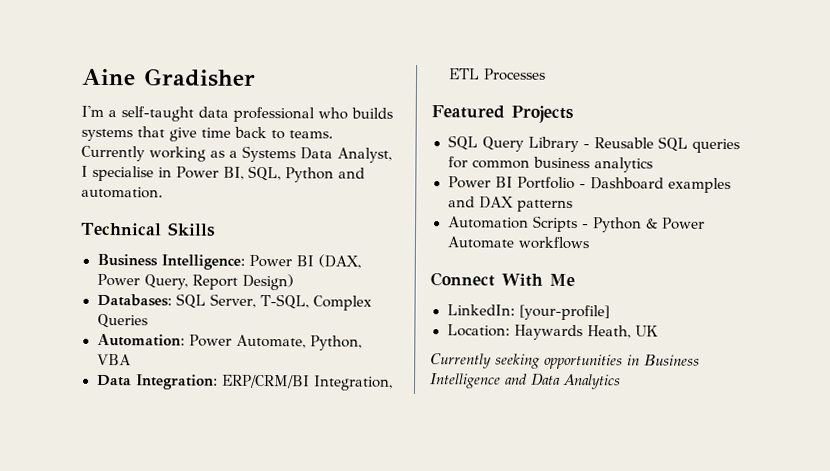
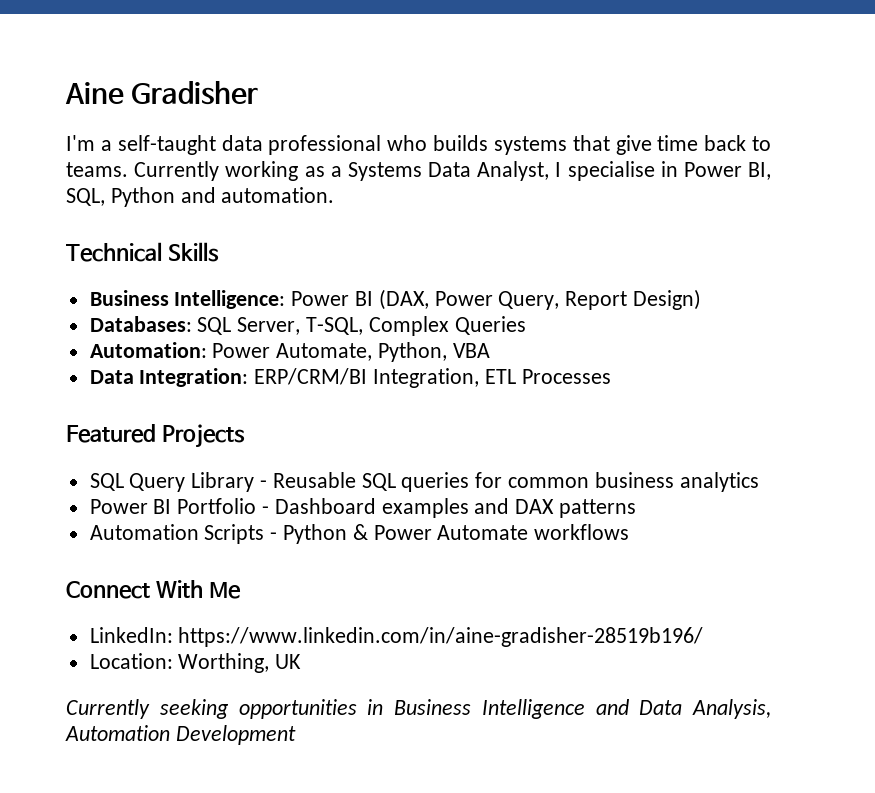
[518,304,610,321] [your-profile] -> [178,627,704,647] https://www.linkedin.com/in/aine-gradisher-28519b196/
[513,324,631,341] Haywards Heath, -> [178,653,270,673] Worthing,
[563,373,621,390] Analytics -> [692,699,771,719] [65,725,296,745] Analysis, Automation Development

